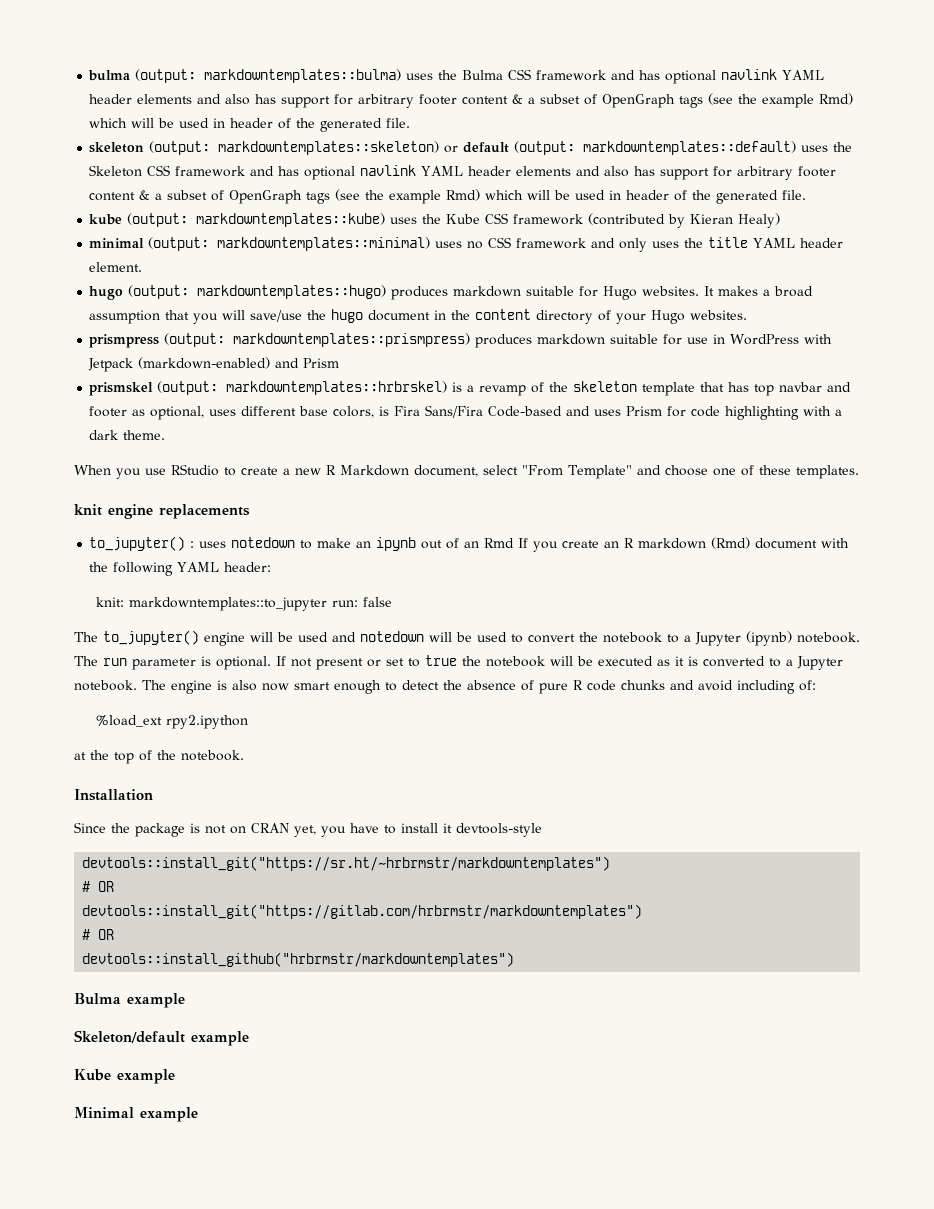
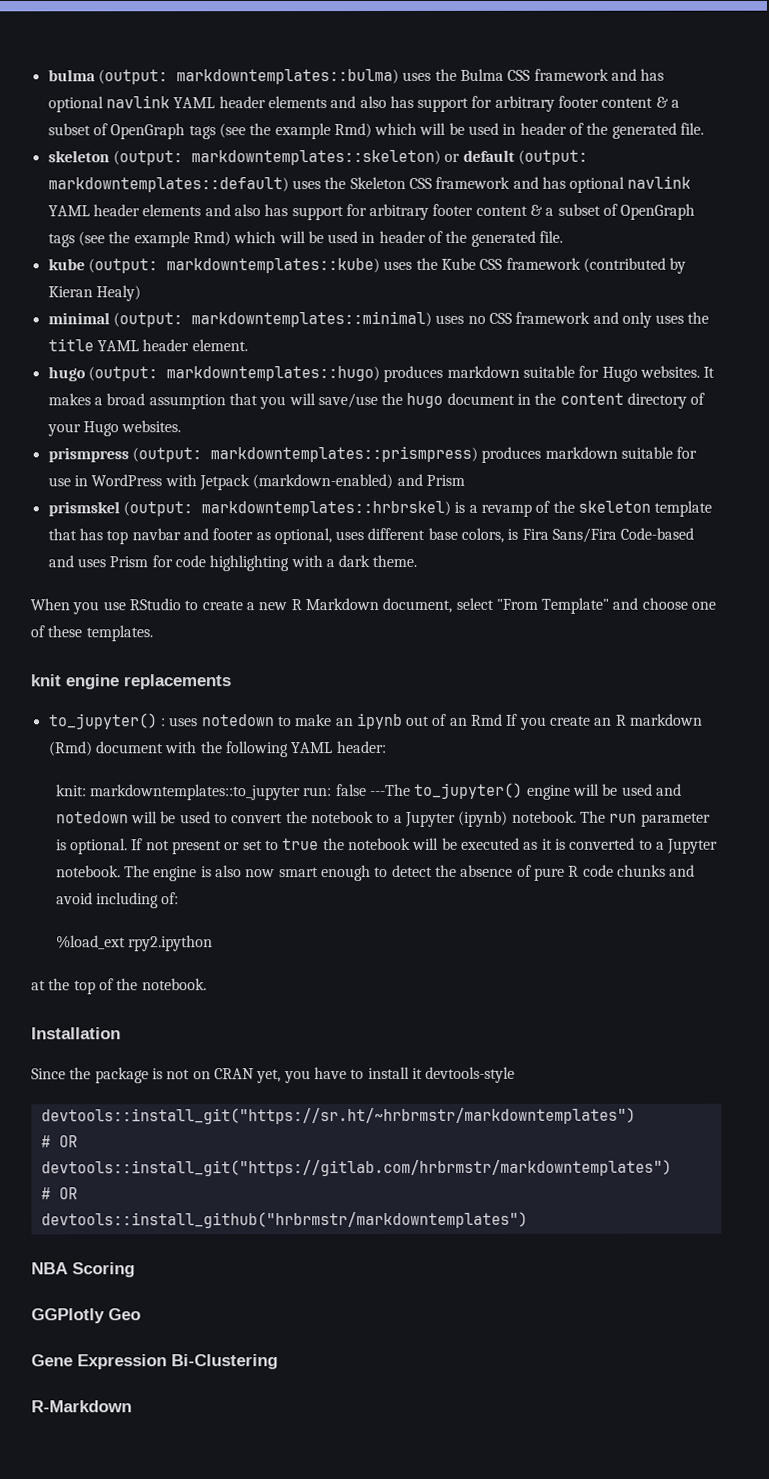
[74,632,98,642] // The -> [370,783,412,797] ---The
[74,993,185,1008] [74,1030,249,1046] [74,1069,175,1084] [74,1107,198,1122] Bulma example // Skeleton/default example // Kube example // Minimal example -> [31,1262,135,1278] [31,1308,141,1324] [31,1354,278,1370] [31,1400,132,1413] NBA Scoring // GGPlotly Geo // Gene Expression Bi-Clustering // R-Markdown

